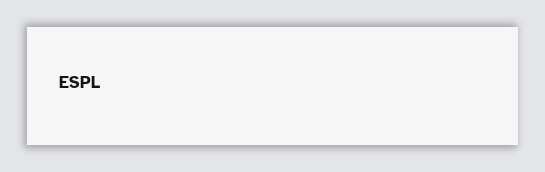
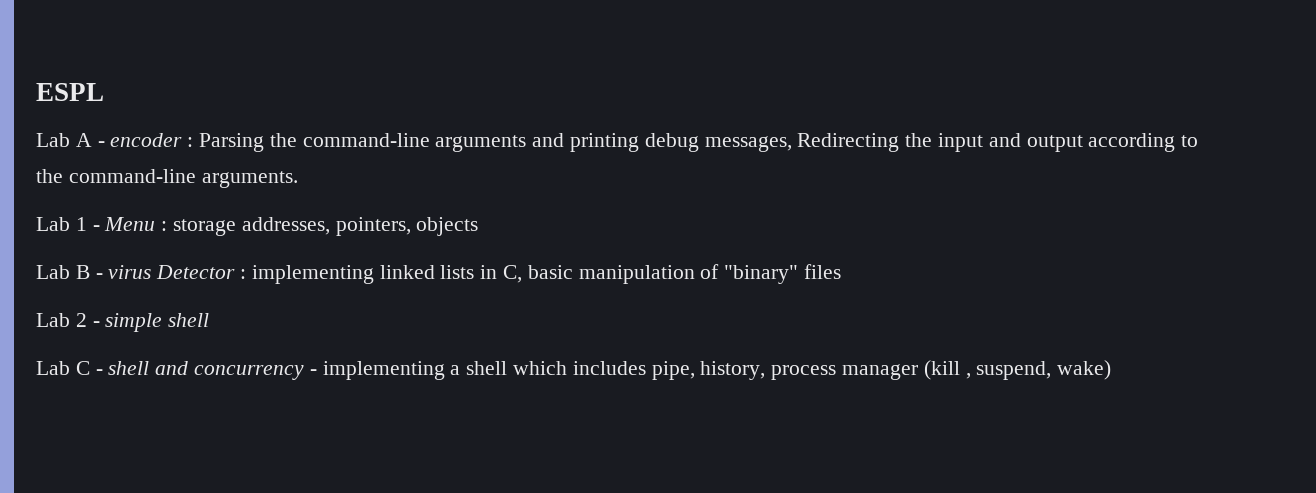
(100, 82) none -> [36,133,1199,152] [36,169,298,188] [36,217,479,236] [36,264,842,284] [36,313,210,332] [36,360,1112,380] // Lab A - encoder : Parsing the command-line arguments and printing debug messages, Redirecting the input and output according to the command-line arguments. // Lab 1 - Menu : storage addresses, pointers, objects // Lab B - virus Detector : implementing linked lists in C, basic manipulation of "binary" files // Lab 2 - simple shell // Lab C - shell and concurrency - implementing a shell which includes pipe, history, process manager (kill , suspend, wake)

